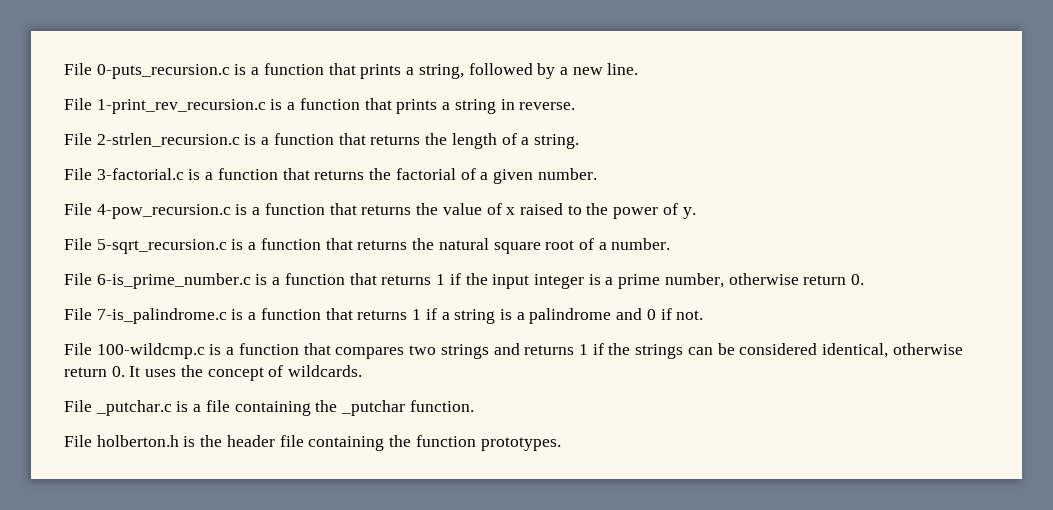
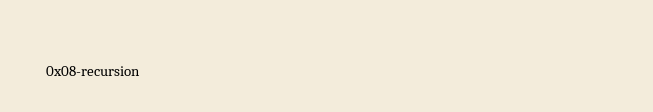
[64,63,639,79] [64,98,576,114] [64,133,579,149] [64,168,597,184] [64,203,696,219] [64,238,671,254] [64,273,865,289] [64,308,704,324] [64,343,963,359] [64,365,363,381] [64,400,474,416] [64,435,561,451] File 0-puts_recursion.c is a function that prints a string, followed by a new line. // File 1-print_rev_recursion.c is a function that prints a string in reverse. // File 2-strlen_recursion.c is a function that returns the length of a string. // File 3-factorial.c is a function that returns the factorial of a given number. // File 4-pow_recursion.c is a function that returns the value of x raised to the power of y. // File 5-sqrt_recursion.c is a function that returns the natural square root of a number. // File 6-is_prime_number.c is a function that returns 1 if the input integer is a prime number, otherwise return 0. // File 7-is_palindrome.c is a function that returns 1 if a string is a palindrome and 0 if not. // File 100-wildcmp.c is a function that compares two strings and returns 1 if the strings can be considered identical, otherwise return 0. It uses the concept of wildcards. // File _putchar.c is a file containing the _putchar function. // File holberton.h is the header file containing the function prototypes. -> [46,66,140,76] 0x08-recursion

